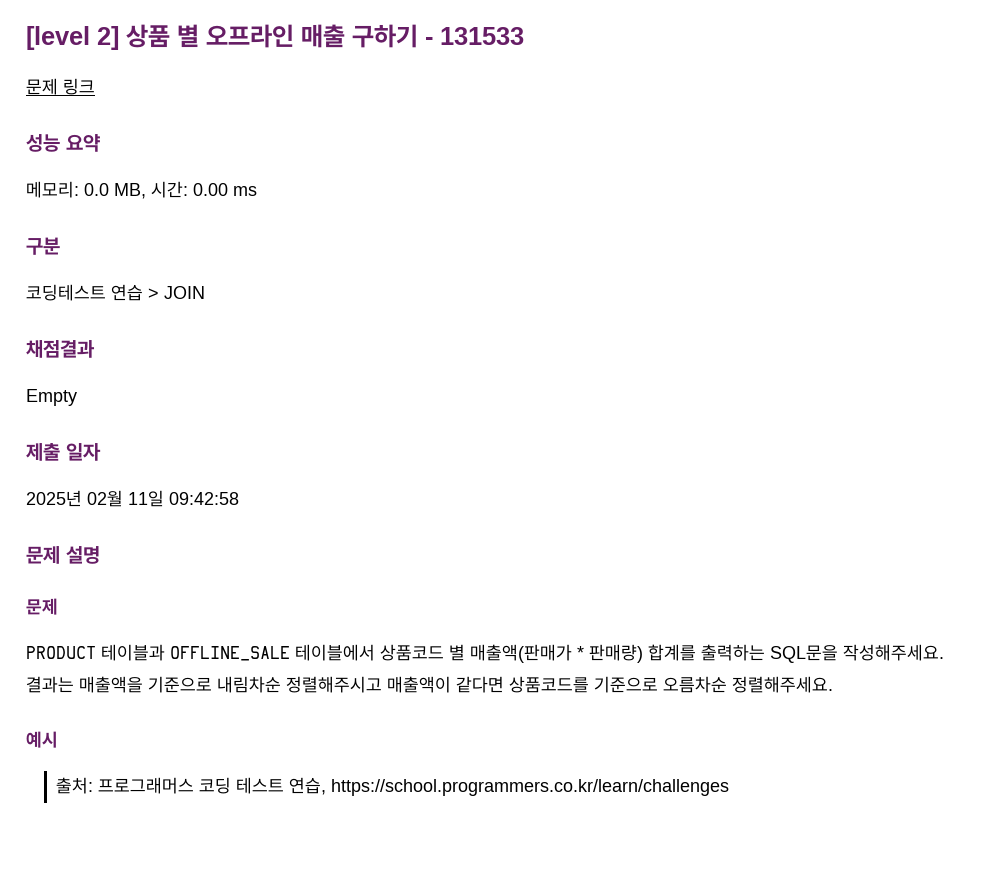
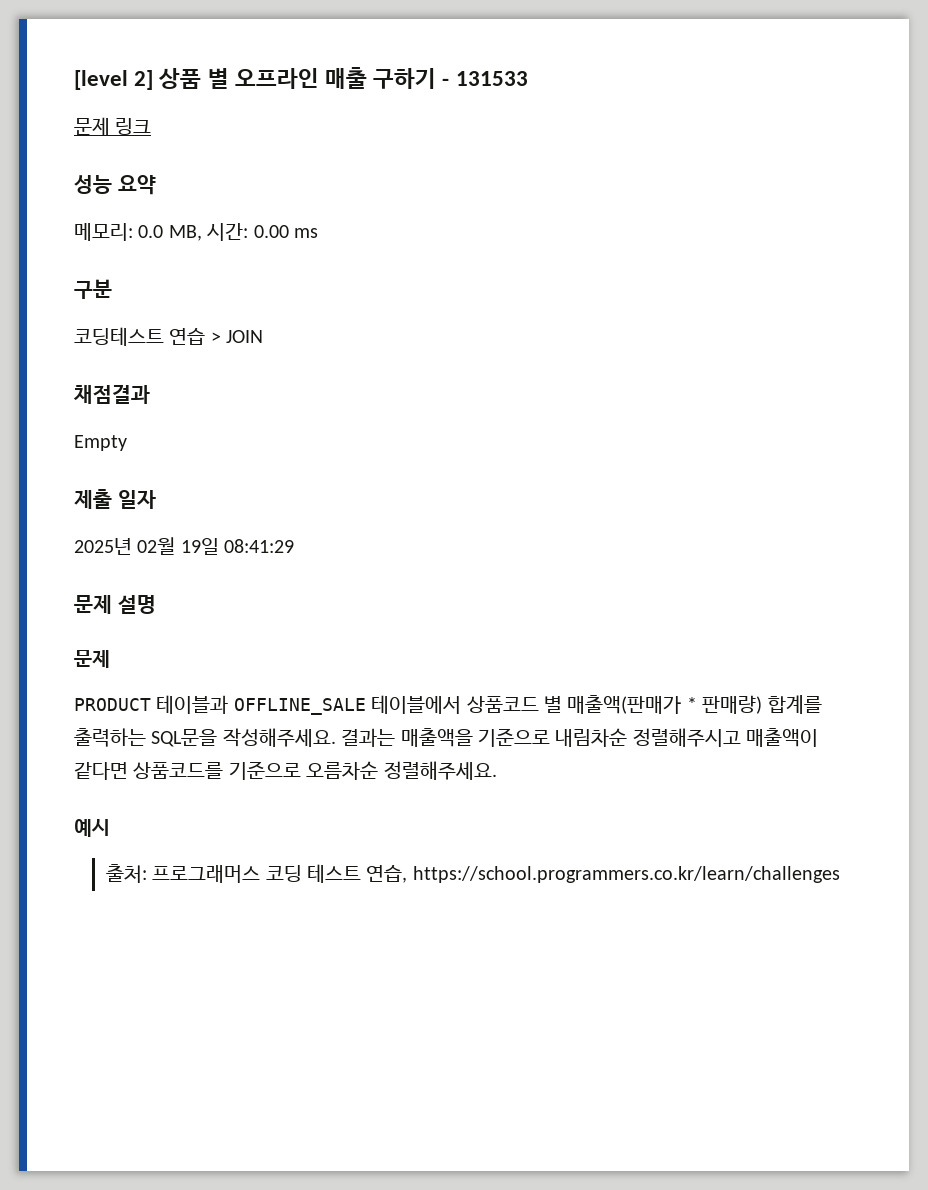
[128,490,239,507] 11일 09:42:58 -> [180,538,295,555] 19일 08:41:29

